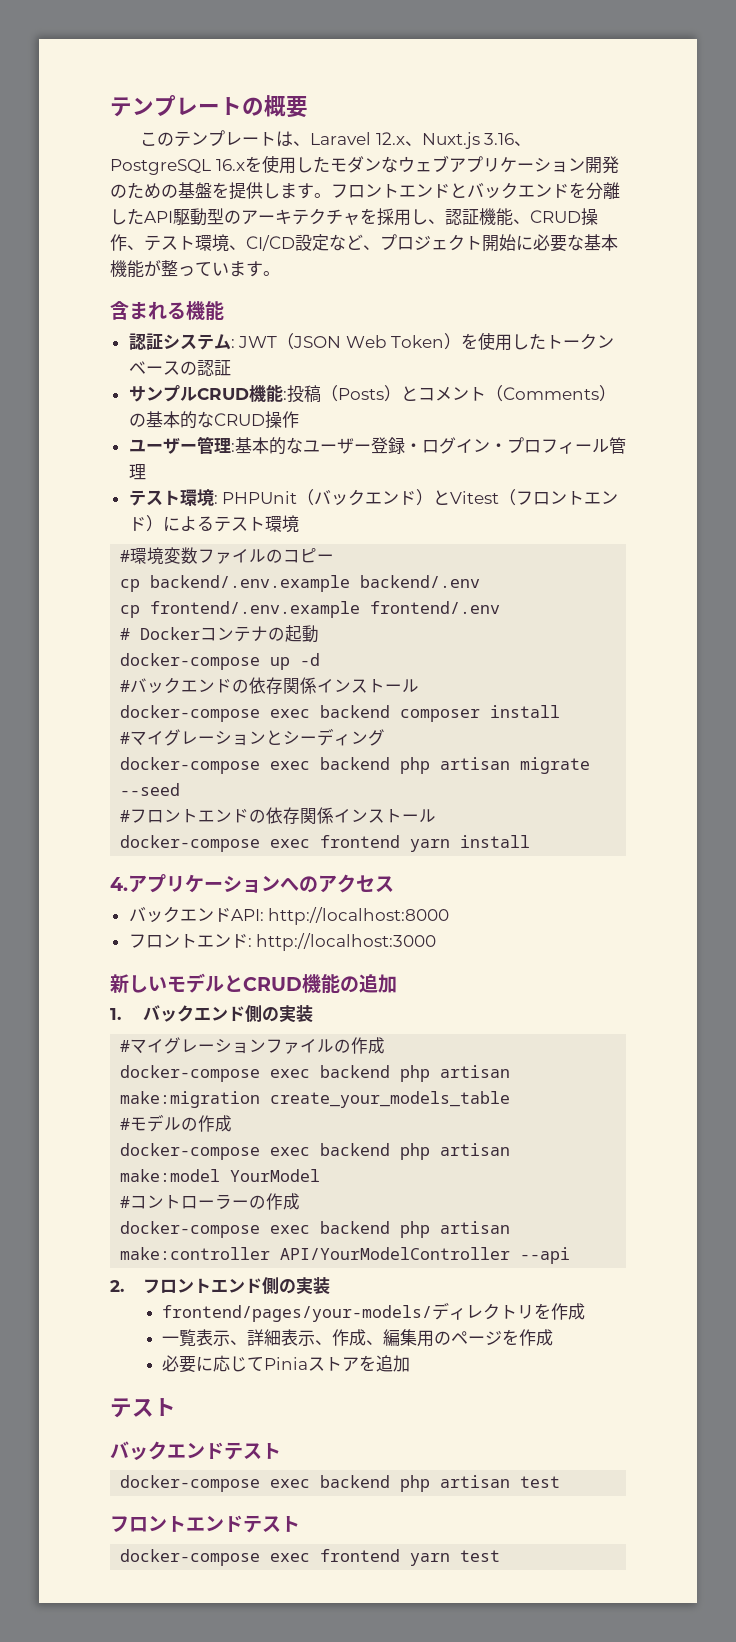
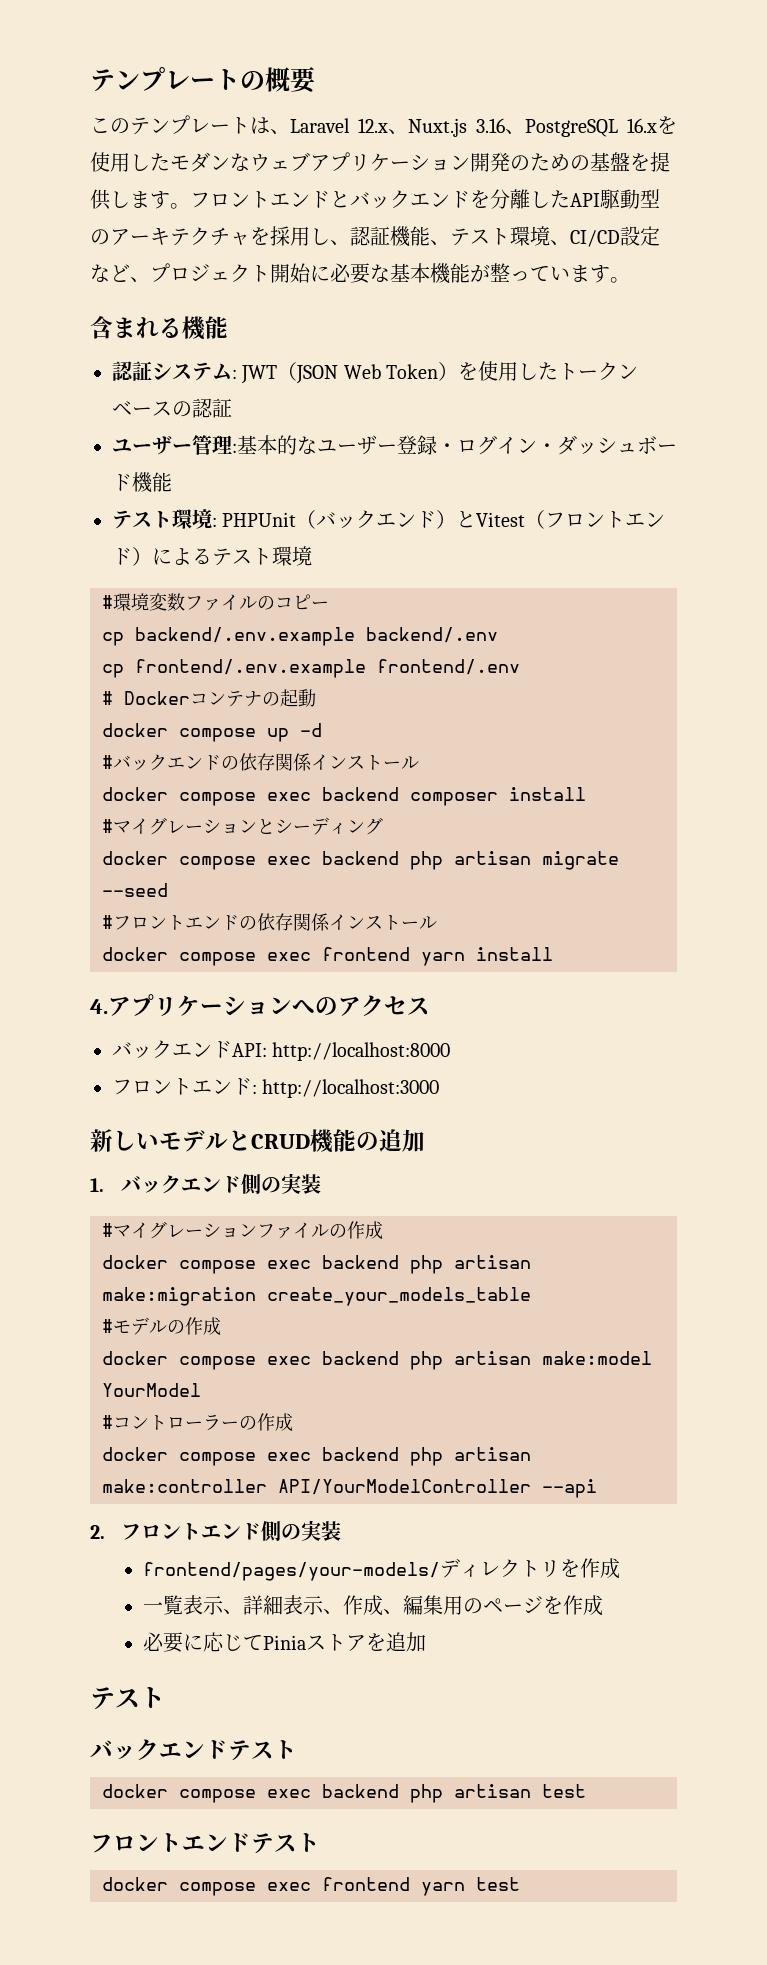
[530,208,598,226] [110,234,144,251] CRUD操作、 -> (450, 242) none
[128,384,616,403] [128,411,299,429] // サンプルCRUD機能:投稿（Posts）とコメント（Comments）の基本的なCRUD操作 -> (232, 408) none
[506,437,626,454] [128,464,146,480] プロフィール管理 -> [557,435,677,455] [112,472,172,493] ダッシュボード機能
[120,653,261,670] docker-compose -> [102,723,256,742] docker compose
[120,705,261,722] docker-compose -> [102,787,256,806] docker compose
[120,757,261,774] docker-compose -> [102,851,256,870] docker compose
[120,835,261,852] docker-compose -> [102,947,256,966] docker compose
[120,1065,261,1082] docker-compose -> [102,1255,256,1274] docker compose
[120,1143,261,1160] docker-compose -> [102,1351,256,1370] docker compose
[120,1221,261,1238] docker-compose -> [102,1447,256,1466] docker compose
[120,1475,261,1492] docker-compose -> [102,1784,256,1803] docker compose
[120,1549,261,1566] docker-compose -> [102,1877,256,1896] docker compose

